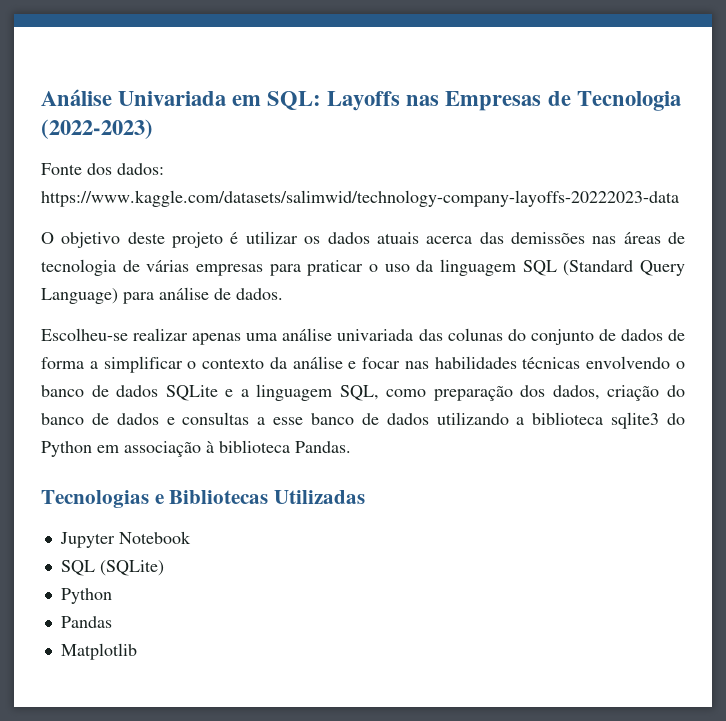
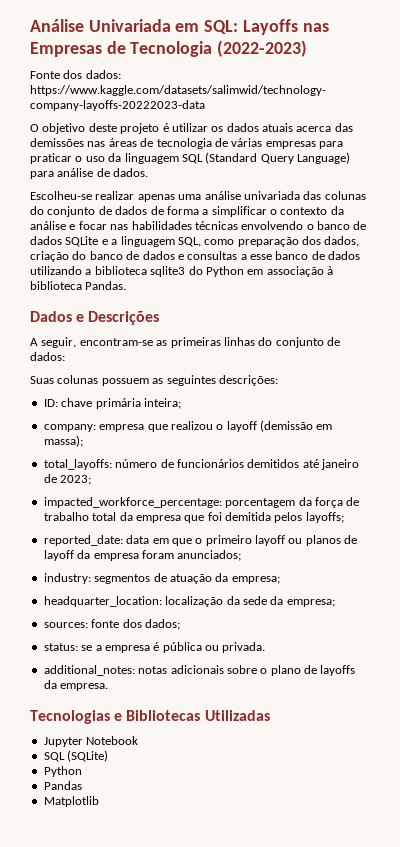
(351, 447) none -> [30,311,160,325] [30,337,340,348] [30,352,65,361] [30,375,278,386] [43,398,181,409] [43,420,333,432] [43,435,83,447] [43,459,359,470] [43,474,92,485] [43,497,360,508] [43,512,344,523] [43,535,358,546] [43,550,242,561] [43,573,280,584] [43,596,335,607] [43,619,180,630] [43,642,266,653] [43,665,356,676] [43,680,109,691] // Dados e Descrições // A seguir, encontram-se as primeiras linhas do conjunto de dados: // Suas colunas possuem as seguintes descrições: // ID: chave primária inteira; // company: empresa que realizou o layoff (demissão em massa); // total_layoffs: número de funcionários demitidos até janeiro de 2023; // impacted_workforce_percentage: porcentagem da força de trabalho total da empresa que foi demitida pelos layoffs; // reported_date: data em que o primeiro layoff ou planos de layoff da empresa foram anunciados; // industry: segmentos de atuação da empresa; // headquarter_location: localização da sede da empresa; // sources: fonte dos dados; // status: se a empresa é pública ou privada. // additional_notes: notas adicionais sobre o plano de layoffs da empresa.

